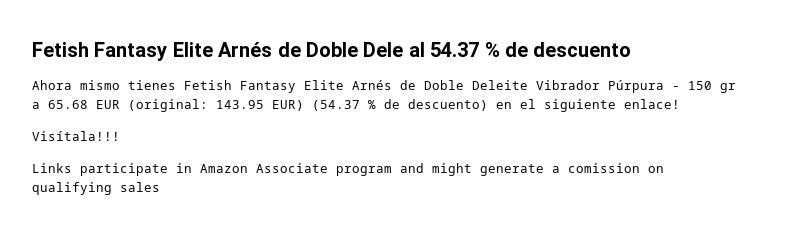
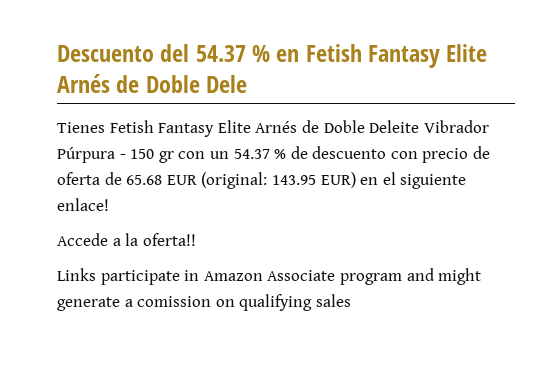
(32, 49) none -> [57,44,300,62] Descuento del 54.37 % en
[408,42,632,57] [32,80,176,90] al 54.37 % de descuento // Ahora mismo tienes -> [57,122,105,133] // Tienes
[32,102,40,109] a -> [178,146,491,163] [57,172,122,185] con un 54.37 % de descuento con precio de oferta de
[312,99,488,111] (54.37 % de descuento) -> (356, 180) none
[32,131,120,141] Visítala!!! -> [57,233,196,246] Accede a la oferta!!

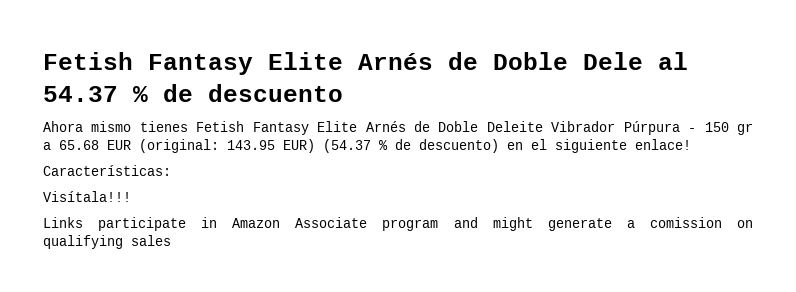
[57,44,300,62] Descuento del 54.37 % en -> (43, 61) none
[57,122,105,133] // Tienes -> [658,52,688,70] [43,84,343,102] [43,121,188,132] al 54.37 % de descuento // Ahora mismo tienes
[178,146,491,163] [57,172,122,185] con un 54.37 % de descuento con precio de oferta de -> [43,142,51,150] a
(356, 180) none -> [323,139,499,153] (54.37 % de descuento)
[57,233,196,246] Accede a la oferta!! -> [43,165,171,176] [43,191,131,202] Características: // Visítala!!!

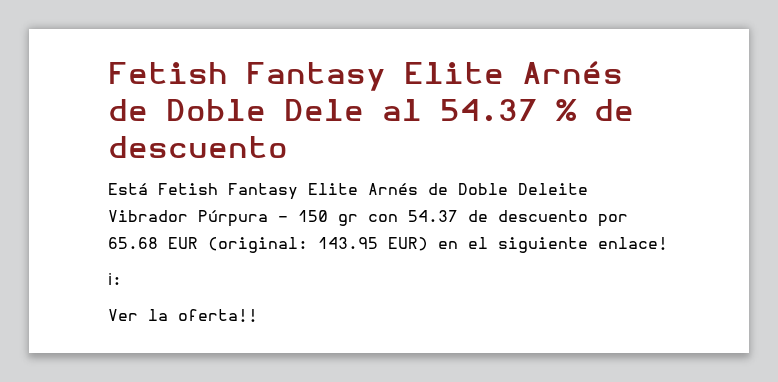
[43,121,188,132] Ahora mismo tienes -> [108,183,148,195] Está
[43,142,51,150] a -> [368,210,628,227] con 54.37 de descuento por
[323,139,499,153] (54.37 % de descuento) -> (428, 244) none
[43,165,171,176] [43,191,131,202] [43,217,753,231] [43,235,171,249] Características: // Visítala!!! // Links participate in Amazon Associate program and might generate a comission on qualifying sales -> [108,273,122,285] [108,309,258,322] ℹ: // Ver la oferta!!

